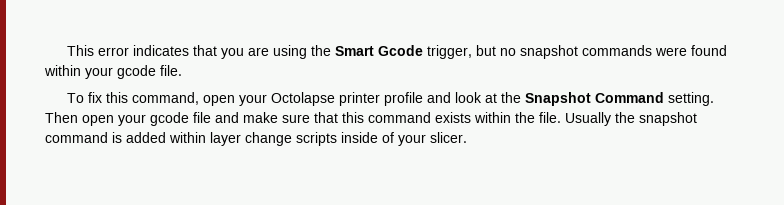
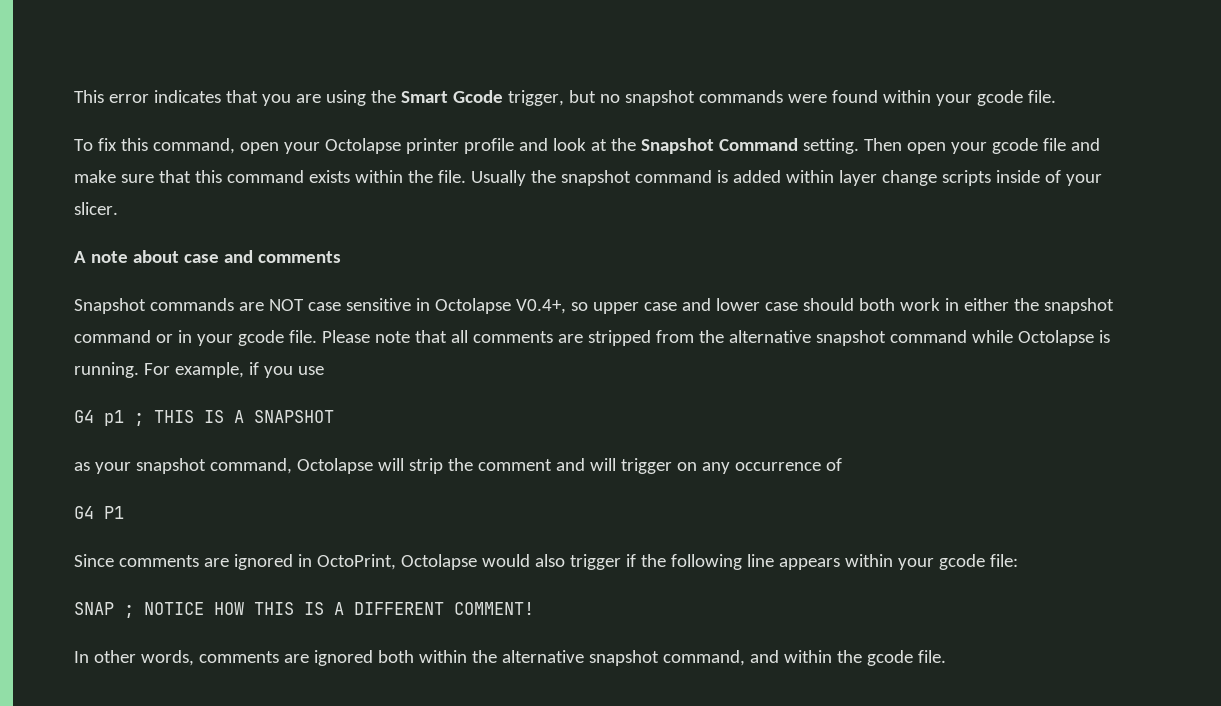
(467, 137) none -> [74,250,341,263] [74,298,1114,314] [74,330,1110,346] [74,362,324,378] [74,410,334,426] [74,458,842,474] [74,506,124,519] [74,554,1018,570] [74,602,534,618] [74,650,946,666] // A note about case and comments // Snapshot commands are NOT case sensitive in Octolapse V0.4+, so upper case and lower case should both work in either the snapshot command or in your gcode file. Please note that all comments are stripped from the alternative snapshot command while Octolapse is running. For example, if you use // G4 p1 ; THIS IS A SNAPSHOT // as your snapshot command, Octolapse will strip the comment and will trigger on any occurrence of // G4 P1 // Since comments are ignored in OctoPrint, Octolapse would also trigger if the following line appears within your gcode file: // SNAP ; NOTICE HOW THIS IS A DIFFERENT COMMENT! // In other words, comments are ignored both within the alternative snapshot command, and within the gcode file.

